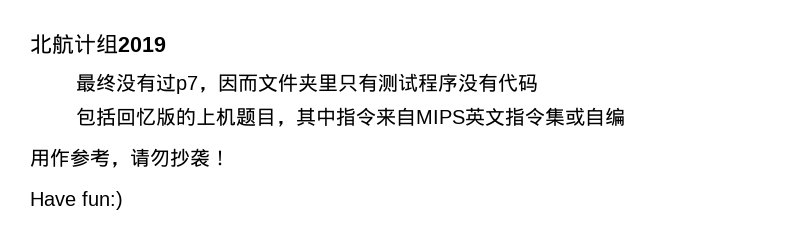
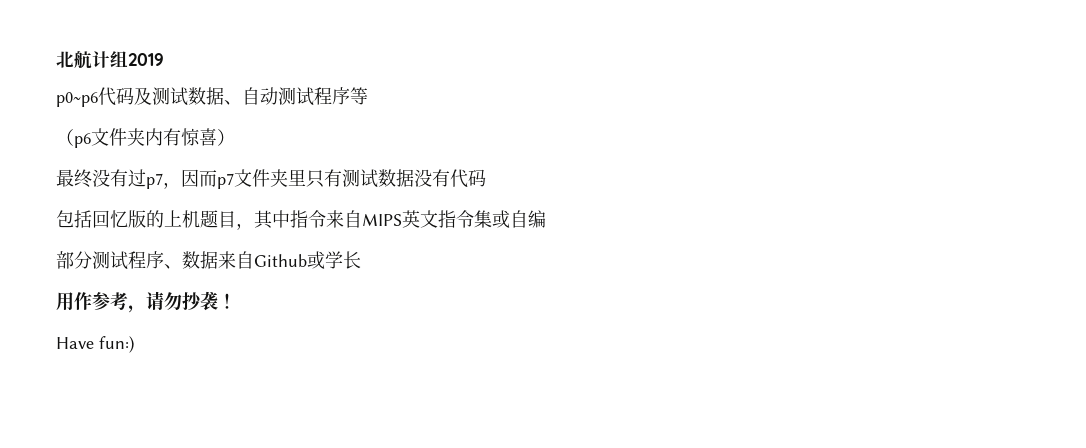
(166, 44) none -> [56,87,368,107] [56,128,235,148] // p0~p6代码及测试数据、自动测试程序等 // （p6文件夹内有惊喜）
(258, 83) none -> [217,173,234,189] p7
[417,73,458,92] 程序 -> [378,169,414,187] 数据
(625, 116) none -> [56,251,361,270] // 部分测试程序、数据来自Github或学长

